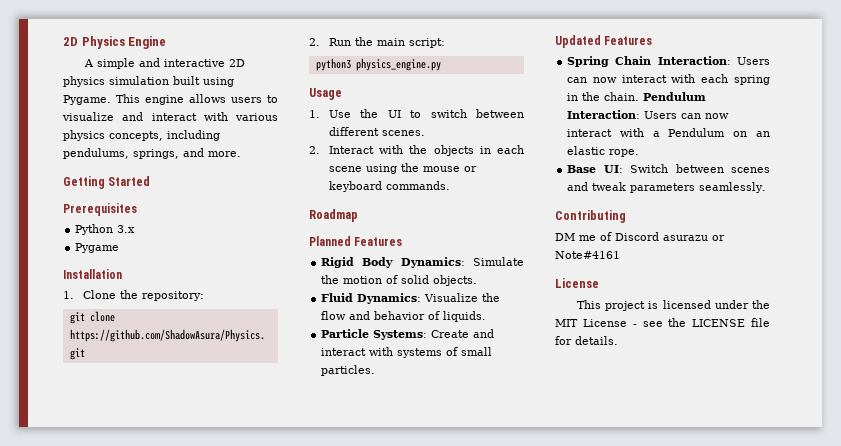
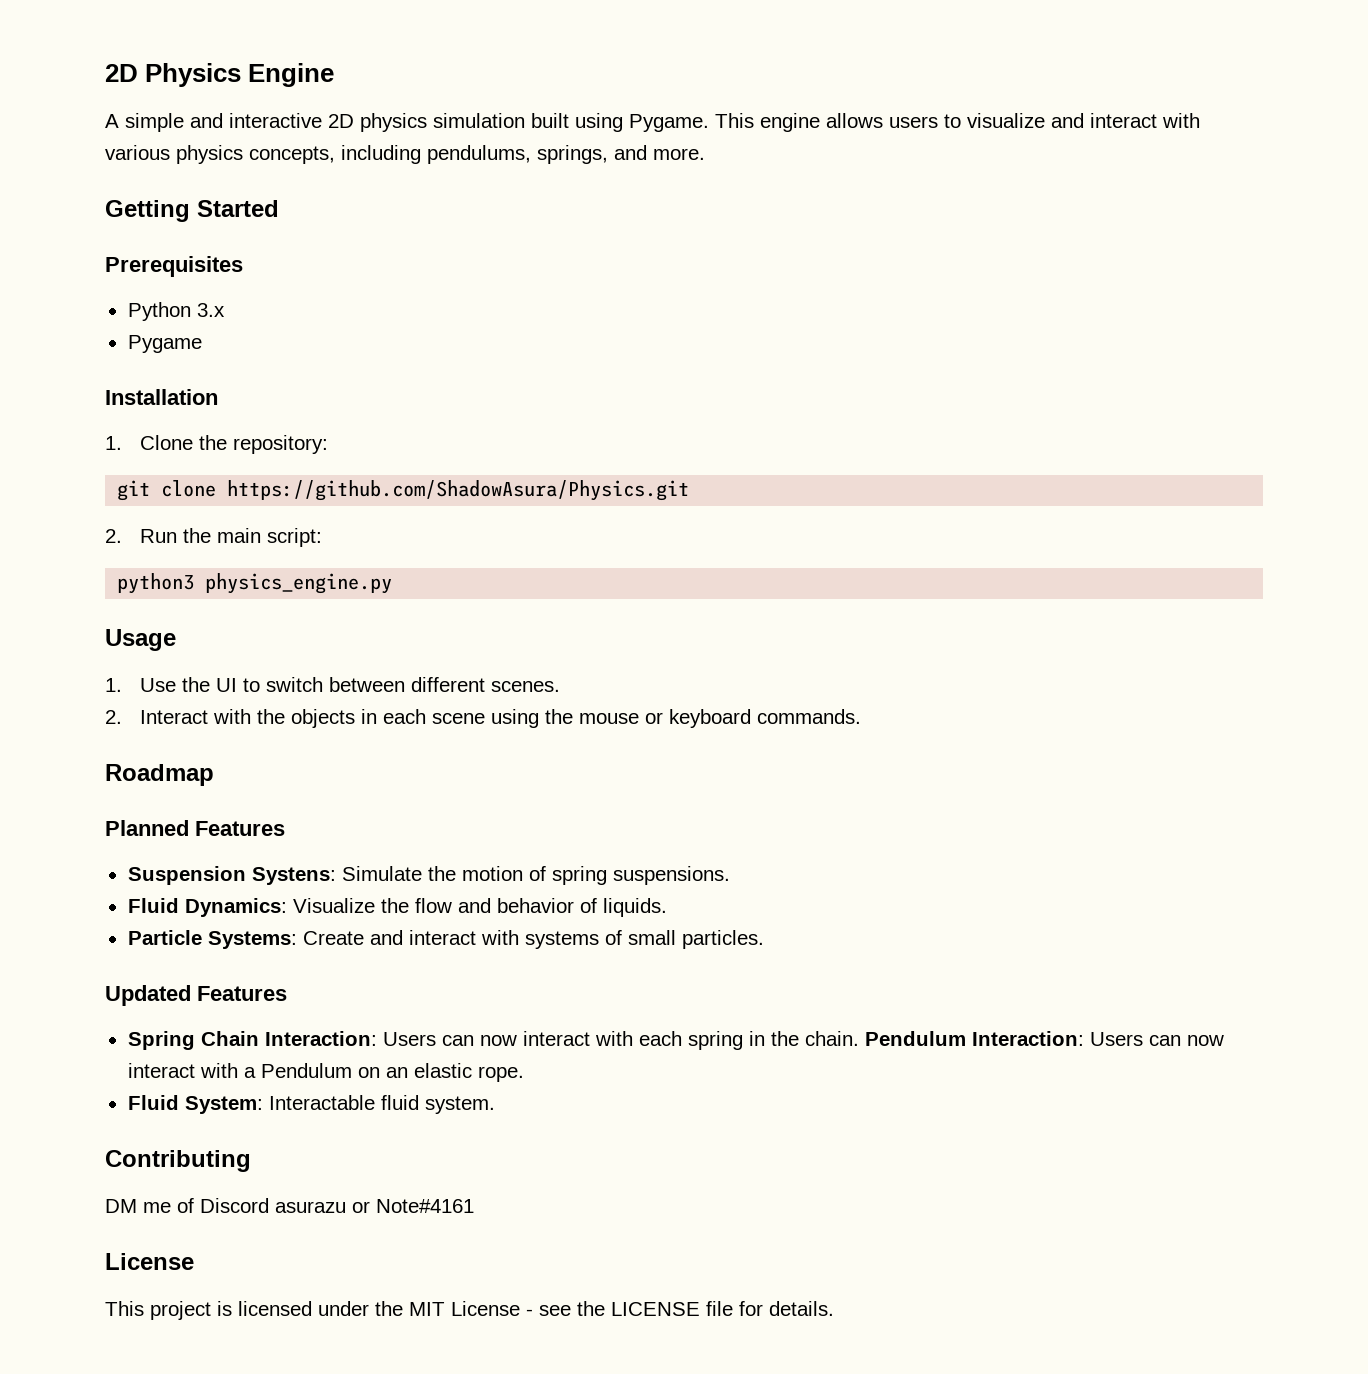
[321,257,465,268] Rigid Body Dynamics: -> [127,866,336,885] Suspension Systens:
[401,275,478,286] solid objects. -> [551,866,730,885] spring suspensions.
[567,164,770,173] [567,182,767,193] Base UI: Switch between scenes and tweak parameters seamlessly. -> [127,1095,495,1114] Fluid System: Interactable fluid system.

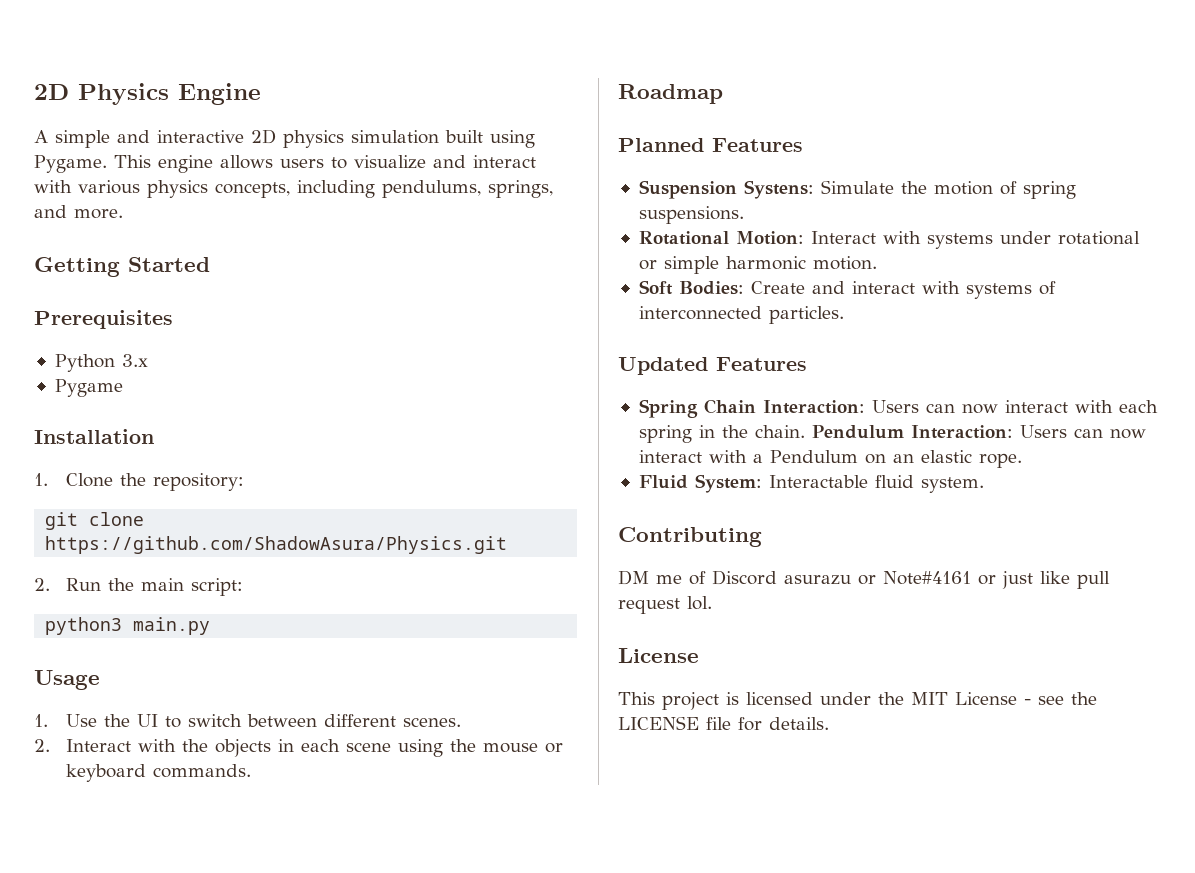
[205,573,393,594] physics_engine.py -> [133,617,211,635] main.py
[127,898,667,917] [127,930,297,949] Fluid Dynamics: Visualize the flow and behavior of liquids. // Particle Systems: -> [638,231,1140,249] [638,256,877,274] [638,280,744,295] Rotational Motion: Interact with systems under rotational or simple harmonic motion. // Soft Bodies:
[627,930,676,945] small -> [638,306,762,320] interconnected
(474, 1206) none -> [978,571,1110,589] [618,596,712,614] or just like pull request lol.

